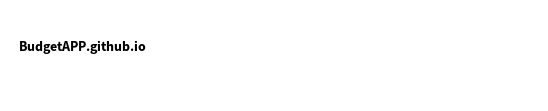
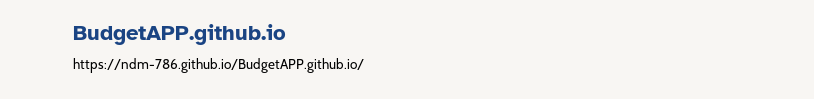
(146, 47) none -> [73,58,364,73] // https://ndm-786.github.io/BudgetAPP.github.io/

